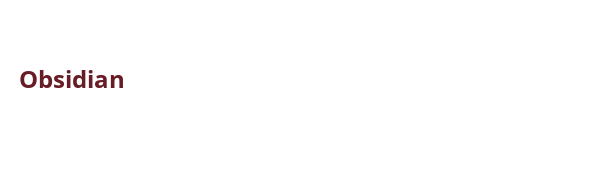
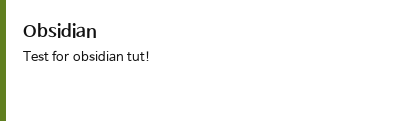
(125, 79) none -> [23,50,152,62] // Test for obsidian tut!

